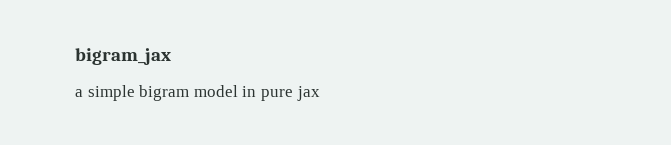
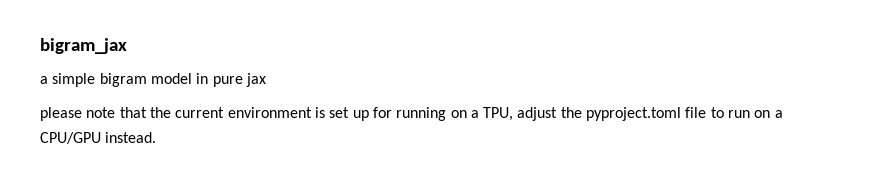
(320, 93) none -> [40,107,783,121] [40,132,157,144] // please note that the current environment is set up for running on a TPU, adjust the pyproject.toml file to run on a CPU/GPU instead.

